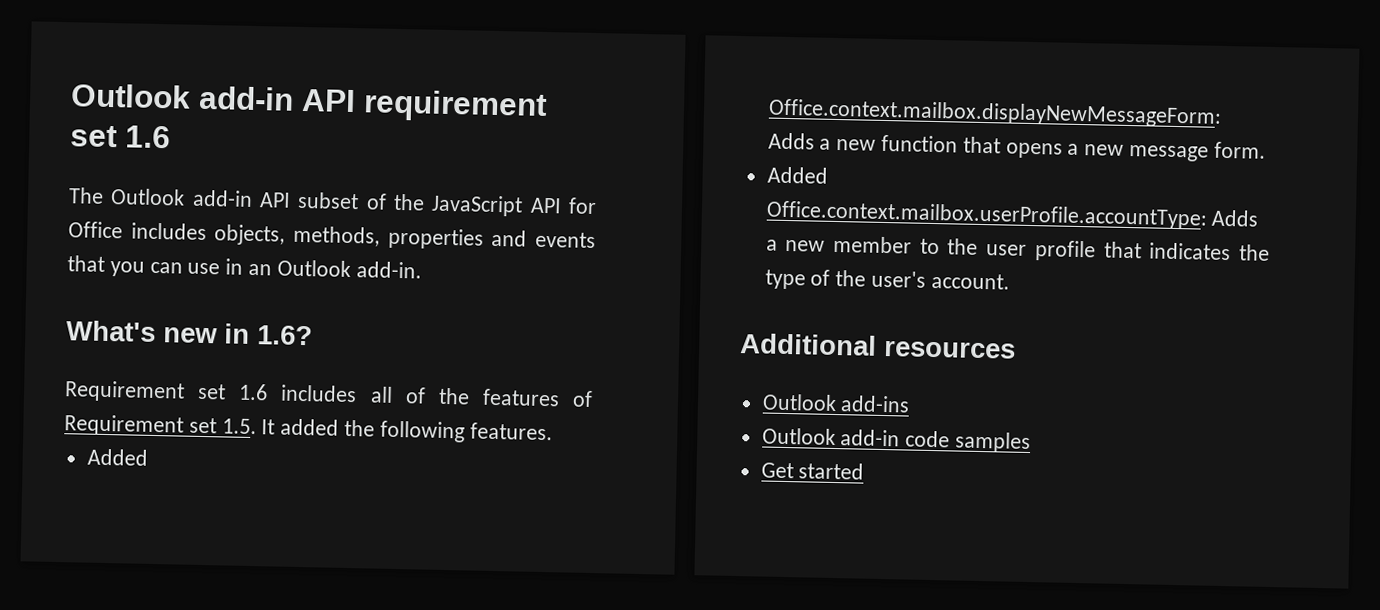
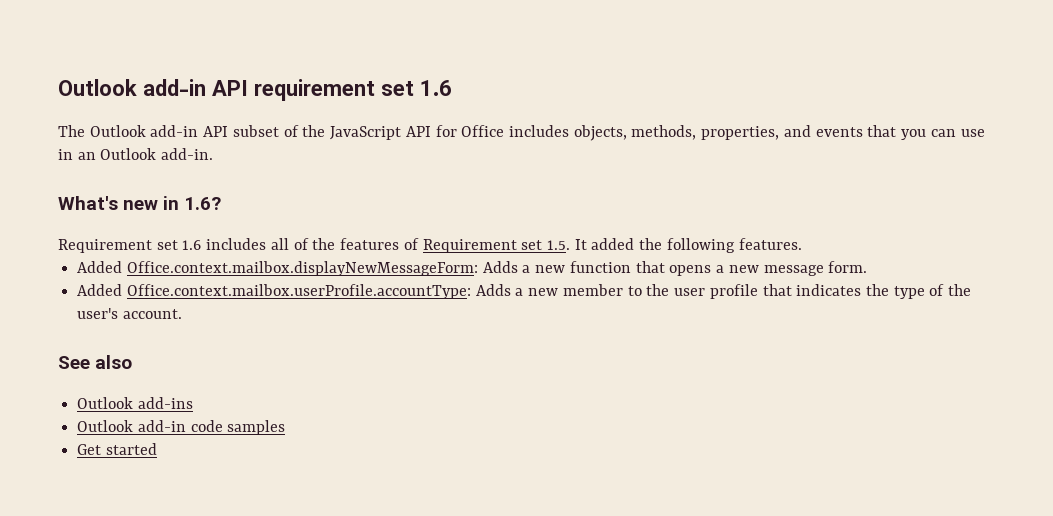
[387,227,484,250] properties -> [701,126,780,140] properties,
[740,333,1016,359] Additional resources -> [58,355,133,369] See also

